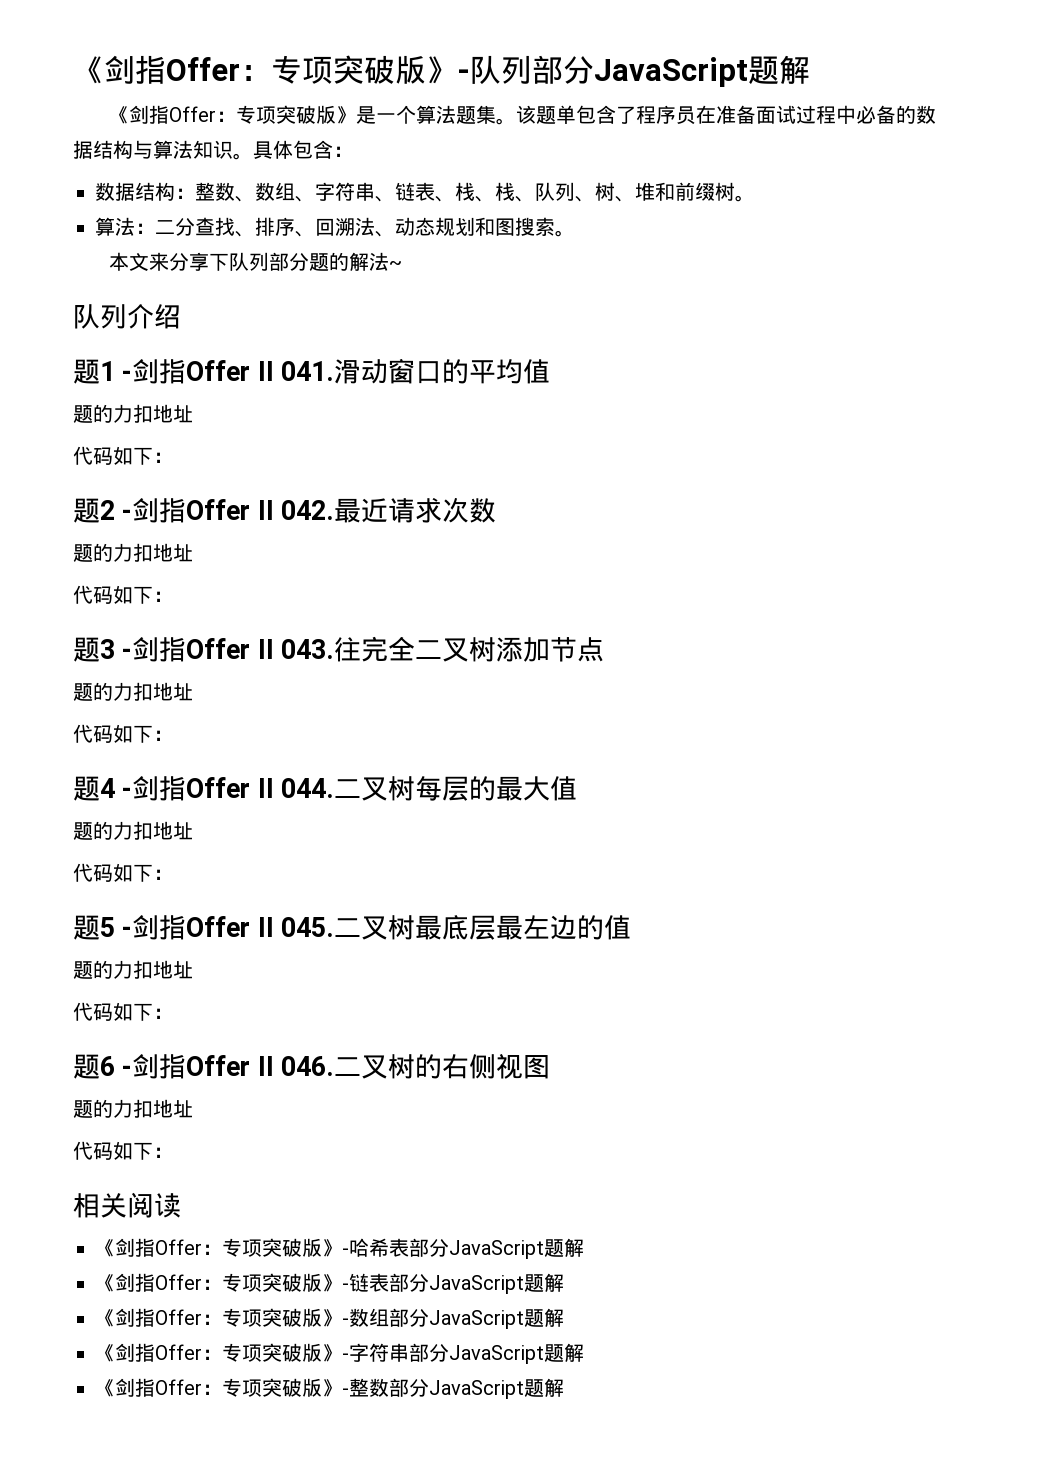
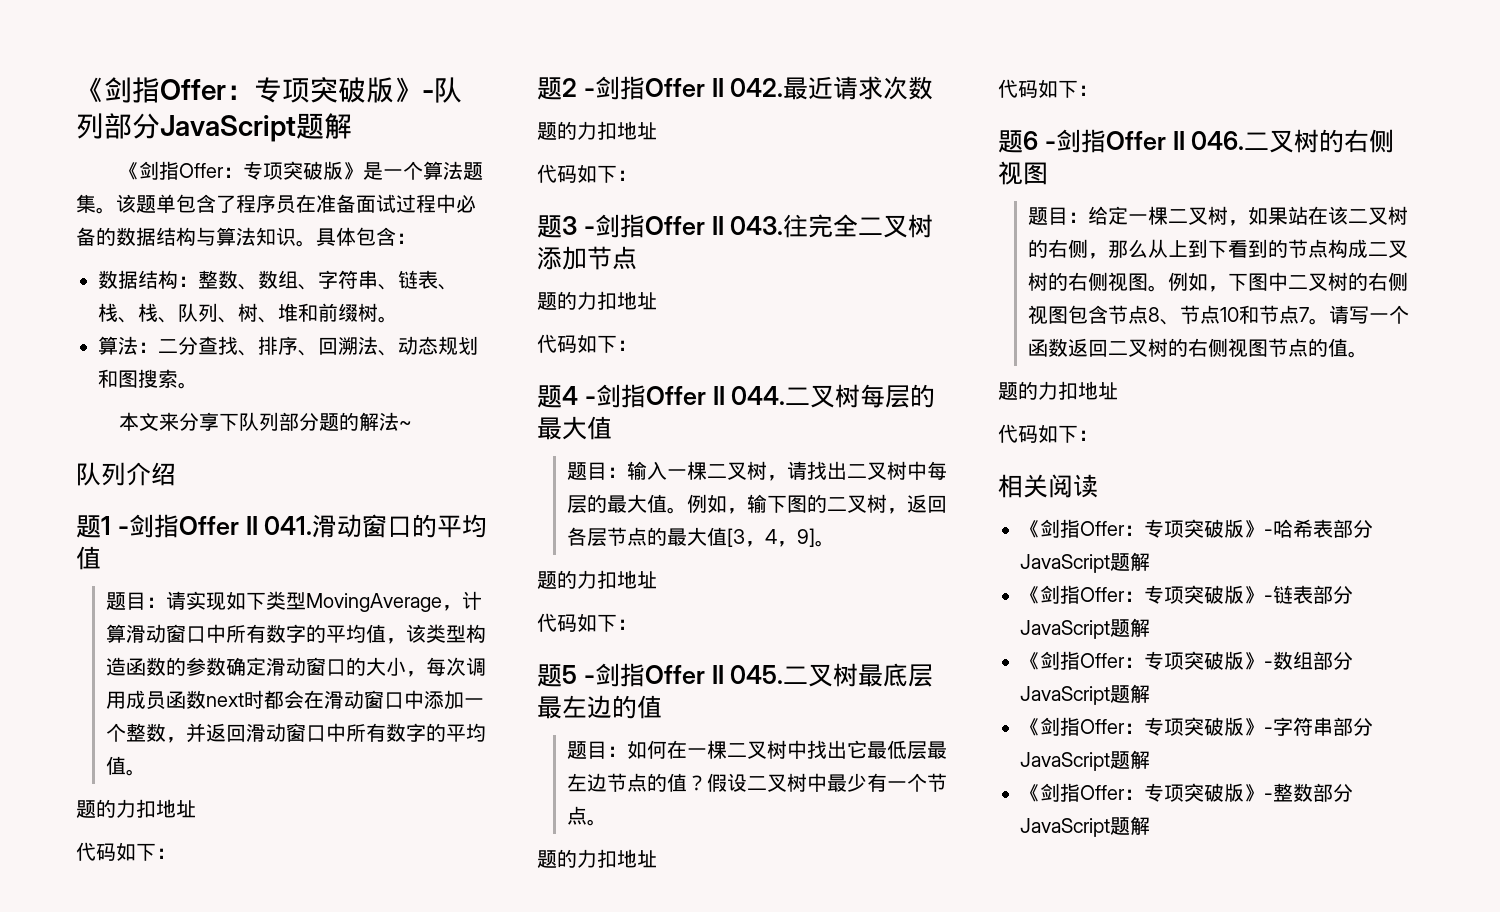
(550, 371) none -> [106,591,483,612] [106,624,487,644] [106,657,487,677] [106,690,485,710] [106,723,487,743] [106,756,147,776] // 题目：请实现如下类型MovingAverage，计算滑动窗口中所有数字的平均值，该类型构造函数的参数确定滑动窗口的大小，每次调用成员函数next时都会在滑动窗口中添加一个整数，并返回滑动窗口中所有数字的平均值。
(577, 788) none -> [567,461,948,481] [567,494,948,514] [567,527,836,547] // 题目：输入一棵二叉树，请找出二叉树中每层的最大值。例如，输下图的二叉树，返回各层节点的最大值[3，4，9]。
(631, 927) none -> [567,740,948,760] [567,773,948,792] [567,806,608,826] // 题目：如何在一棵二叉树中找出它最低层最左边节点的值？假设二叉树中最少有一个节点。
(550, 1067) none -> [1028,206,1409,226] [1028,239,1409,259] [1028,272,1409,292] [1028,305,1410,325] [1028,338,1369,358] // 题目：给定一棵二叉树，如果站在该二叉树的右侧，那么从上到下看到的节点构成二叉树的右侧视图。例如，下图中二叉树的右侧视图包含节点8、节点10和节点7。请写一个函数返回二叉树的右侧视图节点的值。

